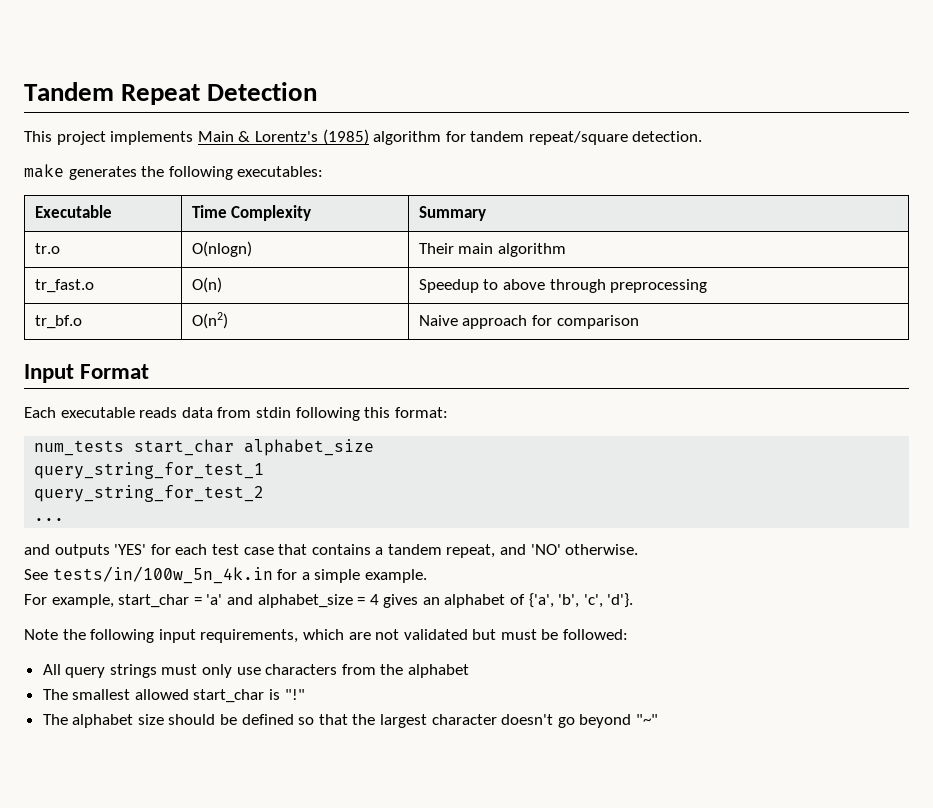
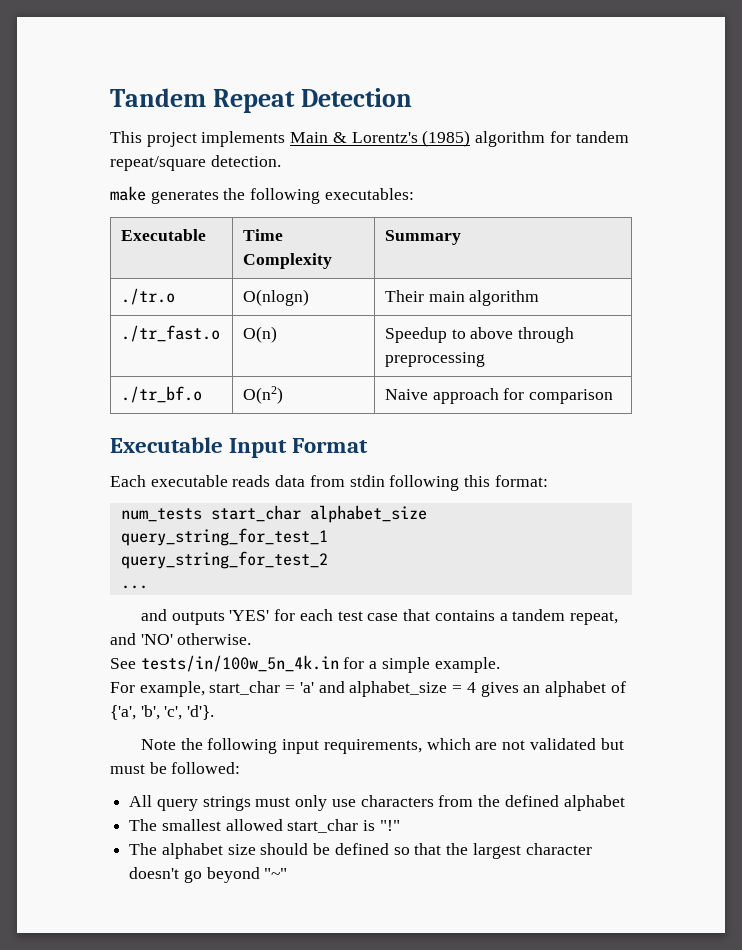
[34,243,60,254] tr.o -> [121,288,176,305] ./tr.o
[34,279,94,293] tr_fast.o -> [121,325,221,342] ./tr_fast.o
[34,315,82,329] tr_bf.o -> [121,386,203,403] ./tr_bf.o
(639, 322) none -> [110,437,223,453] Executable
(404, 669) none -> [504,795,559,807] defined

